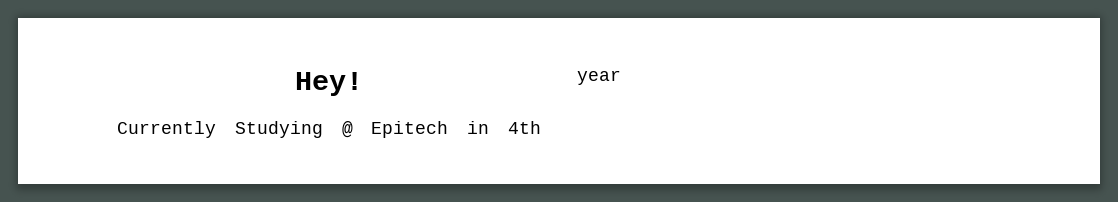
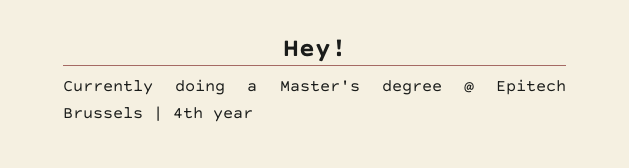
[234,121,490,138] Studying @ Epitech in -> [175,79,566,95] [63,106,163,121] doing a Master's degree @ Epitech Brussels |

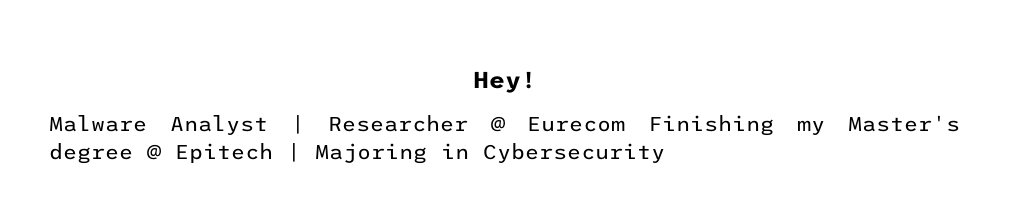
[63,79,566,95] [63,106,253,122] Currently doing a Master's degree @ Epitech Brussels | 4th year -> [49,115,960,136] [49,143,665,164] Malware Analyst | Researcher @ Eurecom Finishing my Master's degree @ Epitech | Majoring in Cybersecurity

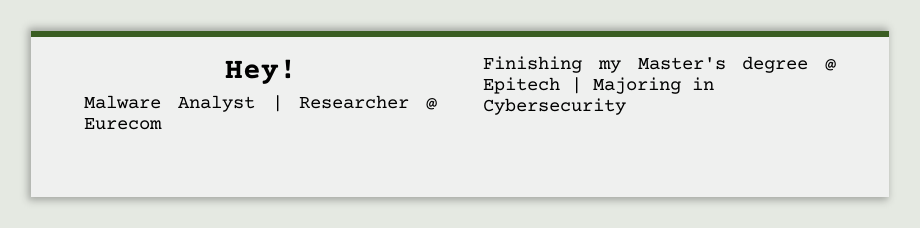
(626, 124) none -> (162, 124) //

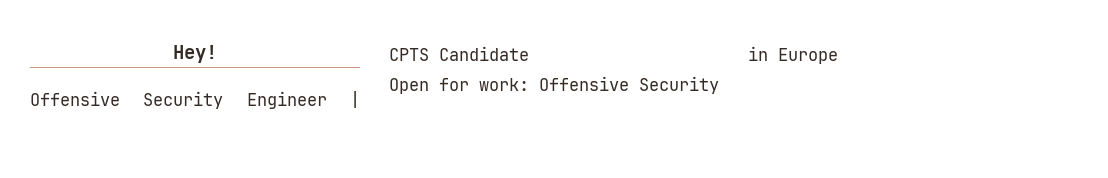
[84,95,437,112] [84,118,162,130] [483,56,836,73] [483,77,714,94] [483,98,626,115] Malware Analyst | Researcher @ Eurecom // Finishing my Master's degree @ Epitech | Majoring in Cybersecurity -> [30,91,360,109] [389,46,529,61] [389,76,719,94] [748,46,838,64] Offensive Security Engineer | CPTS Candidate // Open for work: Offensive Security in Europe

